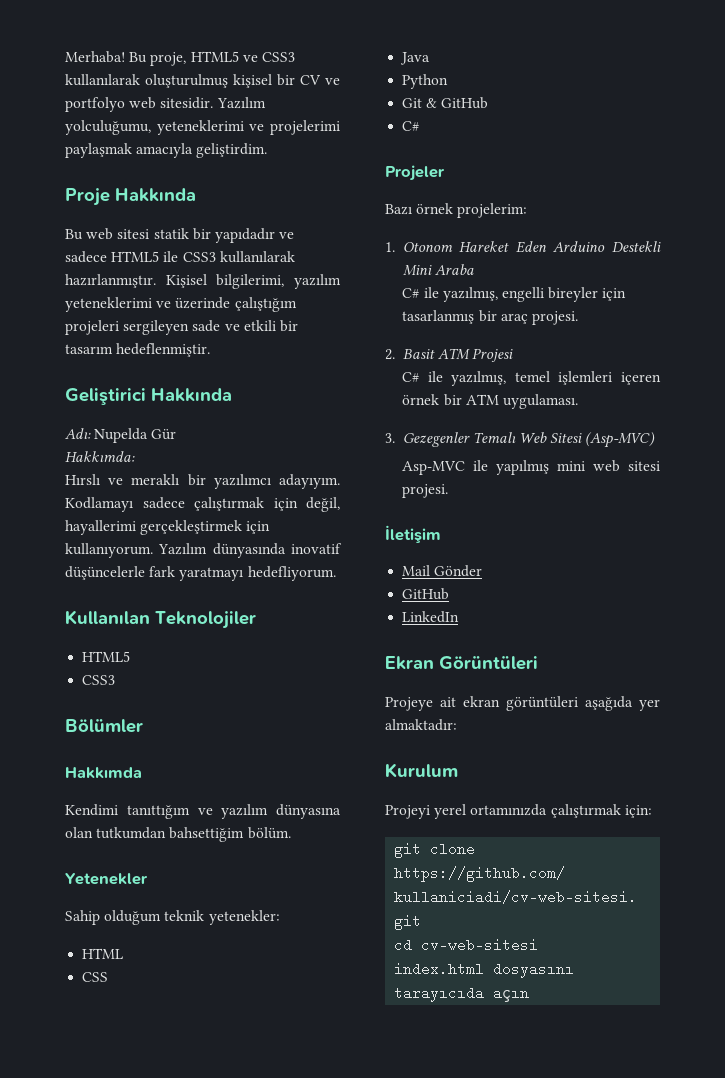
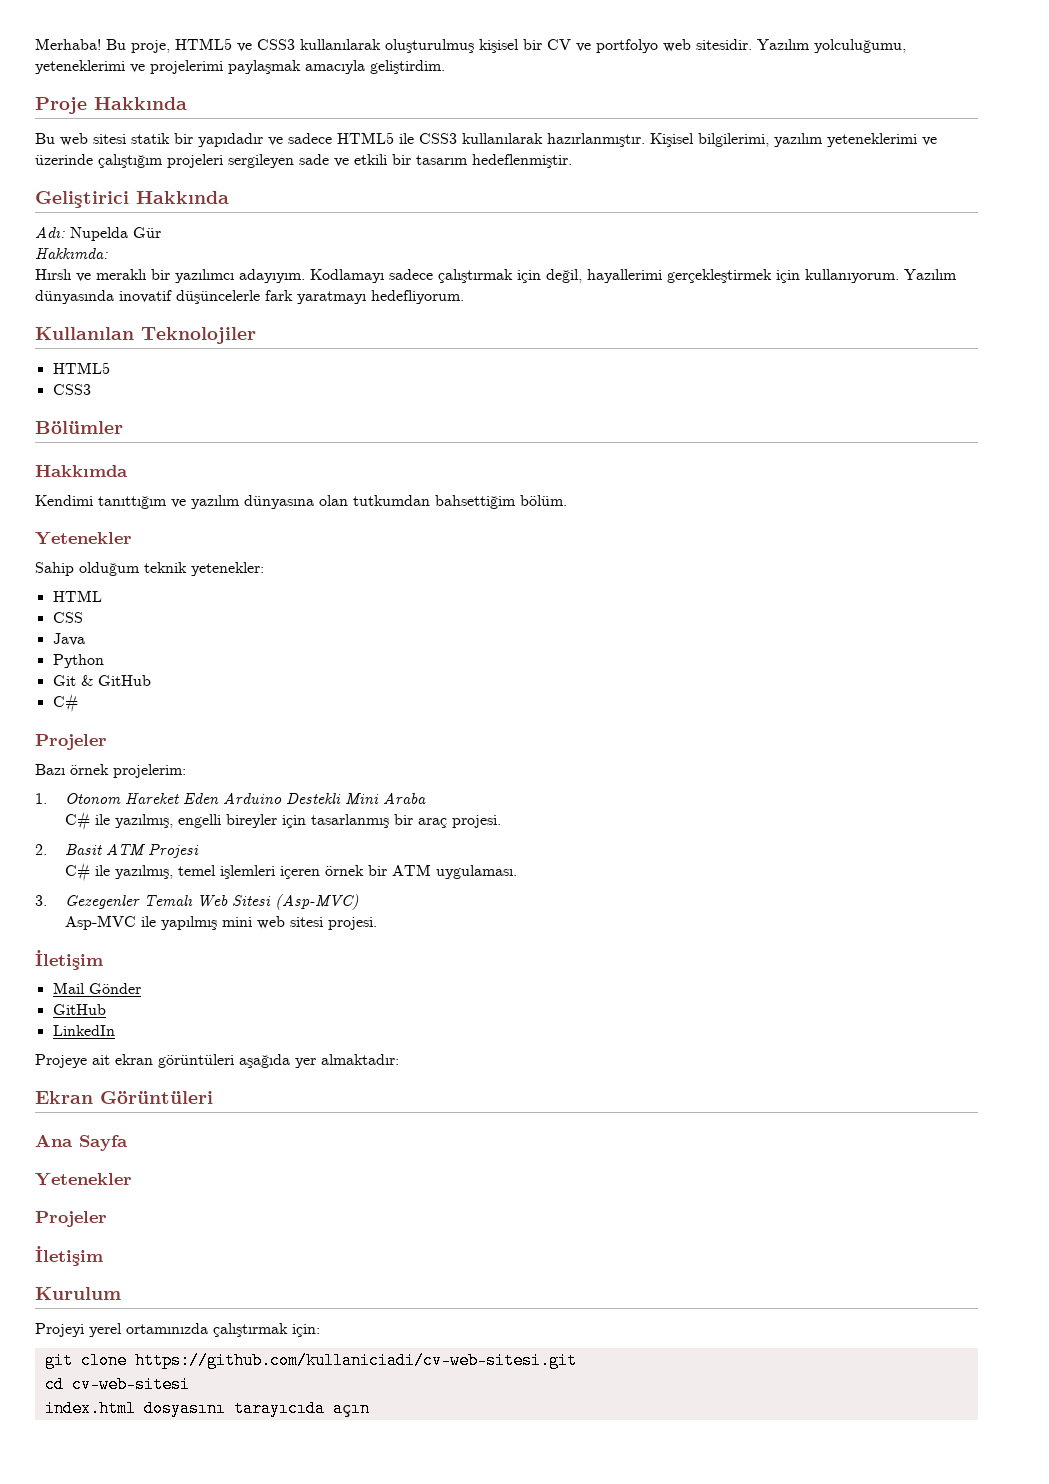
[385,656,538,670] // Ekran Görüntüleri -> (115, 1030) none
(457, 725) none -> [35,1091,213,1104] [35,1134,128,1151] [35,1173,132,1186] [35,1211,107,1227] [35,1246,103,1266] // Ekran Görüntüleri // Ana Sayfa // Yetenekler // Projeler // İletişim

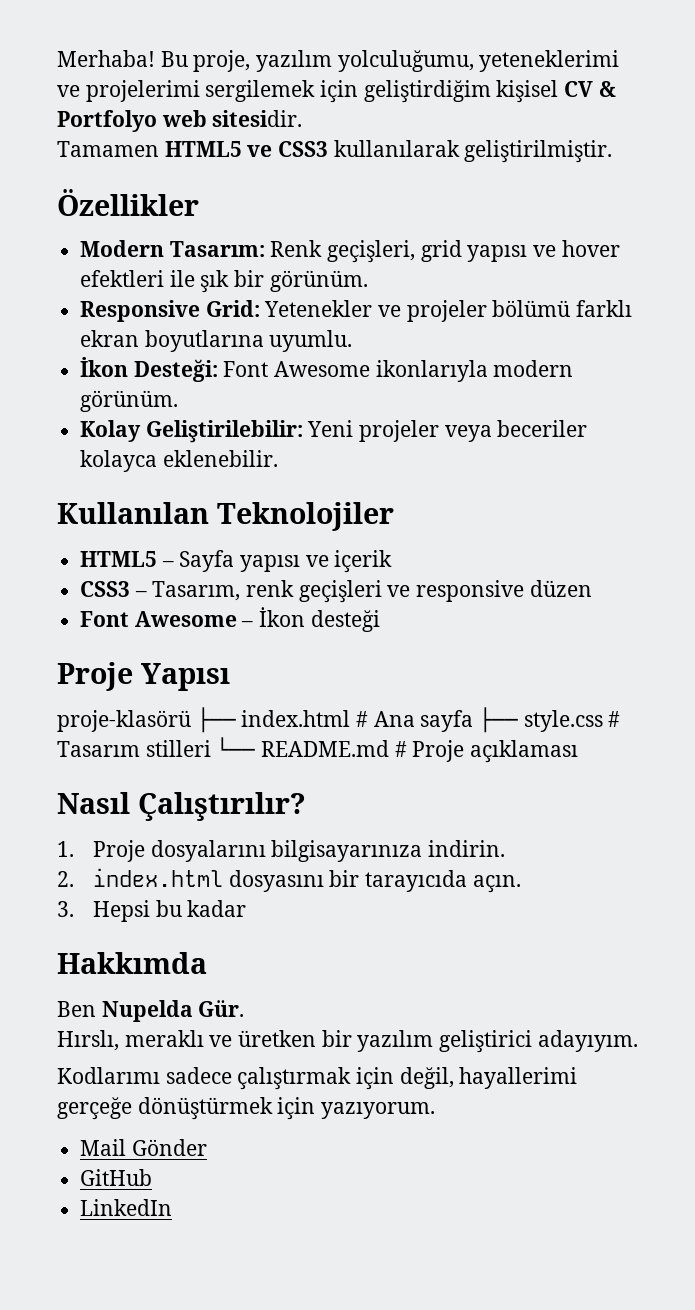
[175,38,906,53] [35,60,445,74] [35,97,187,114] [35,132,937,147] [35,154,572,168] [35,191,229,208] [35,226,161,241] [35,248,108,259] [35,269,384,283] HTML5 ve CSS3 kullanılarak oluşturulmuş kişisel bir CV ve portfolyo web sitesidir. Yazılım yolculuğumu, yeteneklerimi ve projelerimi paylaşmak amacıyla geliştirdim. // Proje Hakkında // Bu web sitesi statik bir yapıdadır ve sadece HTML5 ile CSS3 kullanılarak hazırlanmıştır. Kişisel bilgilerimi, yazılım yeteneklerimi ve üzerinde çalıştığım projeleri sergileyen sade ve etkili bir tasarım hedeflenmiştir. // Geliştirici Hakkında // Adı: Nupelda Gür // Hakkımda: // Hırslı ve meraklı bir yazılımcı adayıyım. Kodlamayı -> [256,50,620,72] [57,80,616,103] [57,110,303,132] [57,140,613,163] [57,189,199,216] [80,240,620,263] [80,270,368,293] [80,300,633,322] [80,330,353,352] [80,357,574,382] [80,390,179,412] [80,420,588,443] [80,450,278,472] [57,502,394,531] [80,550,393,573] [80,580,592,603] [80,607,380,632] [57,662,230,691] [57,707,621,733] [57,737,579,763] [57,792,306,821] [57,840,505,862] [57,868,521,893] [57,900,247,922] [57,952,207,974] [57,1000,245,1022] [57,1030,638,1053] [57,1067,160,1084] yazılım yolculuğumu, yeteneklerimi ve projelerimi sergilemek için geliştirdiğim kişisel CV & Portfolyo web sitesidir. // Tamamen HTML5 ve CSS3 kullanılarak geliştirilmiştir. // Özellikler // Modern Tasarım: Renk geçişleri, grid yapısı ve hover efektleri ile şık bir görünüm. // Responsive Grid: Yetenekler ve projeler bölümü farklı ekran boyutlarına uyumlu. // İkon Desteği: Font Awesome ikonlarıyla modern görünüm. // Kolay Geliştirilebilir: Yeni projeler veya beceriler kolayca eklenebilir. // Kullanılan Teknolojiler // HTML5 – Sayfa yapısı ve içerik // CSS3 – Tasarım, renk geçişleri ve responsive düzen // Font Awesome – İkon desteği // Proje Yapısı // proje-klasörü ├── index.html # Ana sayfa ├── style.css # Tasarım stilleri └── README.md # Proje açıklaması // Nasıl Çalıştırılır? // 1. Proje dosyalarını bilgisayarınıza indirin. // 2. index.html dosyasını bir tarayıcıda açın. // 3. Hepsi bu kadar // Hakkımda // Ben Nupelda Gür. // Hırslı, meraklı ve üretken bir yazılım geliştirici adayıyım. // Kodlarımı
[667,269,957,283] [35,290,464,304] [35,327,256,344] [52,362,110,374] [52,384,91,395] [35,421,123,434] [35,465,128,477] [35,495,567,509] [35,532,132,545] [35,562,264,576] [52,590,102,602] [52,612,83,623] [52,633,85,646] [52,654,104,668] [52,675,151,686] [52,693,78,713] [35,734,107,750] [35,764,186,778] [35,792,426,805] [64,811,501,831] [35,843,199,858] [64,862,517,882] [35,894,359,910] [64,915,377,930] [35,950,103,970] [52,982,141,994] [52,1004,106,1015] [52,1025,115,1036] [35,1054,399,1068] [35,1091,213,1104] [35,1134,128,1151] [35,1173,132,1186] [35,1211,107,1227] [35,1246,103,1266] [35,1287,121,1300] [35,1323,320,1337] [44,1352,577,1369] [44,1376,190,1393] [44,1400,370,1417] gerçekleştirmek için kullanıyorum. Yazılım dünyasında inovatif düşüncelerle fark yaratmayı hedefliyorum. // Kullanılan Teknolojiler // HTML5 // CSS3 // Bölümler // Hakkımda // Kendimi tanıttığım ve yazılım dünyasına olan tutkumdan bahsettiğim bölüm. // Yetenekler // Sahip olduğum teknik yetenekler: // HTML // CSS // Java // Python // Git & GitHub // C# // Projeler // Bazı örnek projelerim: // 1. Otonom Hareket Eden Arduino Destekli Mini Araba // C# ile yazılmış, engelli bireyler için tasarlanmış bir araç projesi. // 2. Basit ATM Projesi // C# ile yazılmış, temel işlemleri içeren örnek bir ATM uygulaması. // 3. Gezegenler Temalı Web Sitesi (Asp-MVC) // Asp-MVC ile yapılmış mini web sitesi projesi. // İletişim // Mail Gönder // GitHub // LinkedIn // Projeye ait ekran görüntüleri aşağıda yer almaktadır: // Ekran Görüntüleri // Ana Sayfa // Yetenekler // Projeler // İletişim // Kurulum // Projeyi yerel ortamınızda çalıştırmak için: // git clone https://github.com/kullaniciadi/cv-web-sitesi.git // cd cv-web-sitesi // index.html dosyasını tarayıcıda açın -> [57,1097,436,1120] [80,1139,207,1156] [80,1169,153,1186] [80,1199,173,1216] gerçeğe dönüştürmek için yazıyorum. // Mail Gönder // GitHub // LinkedIn

